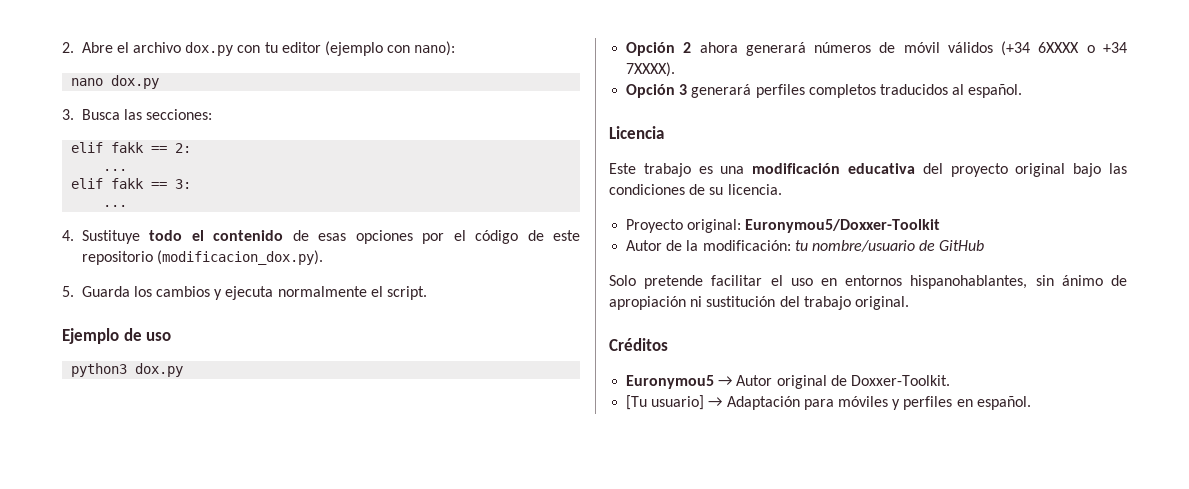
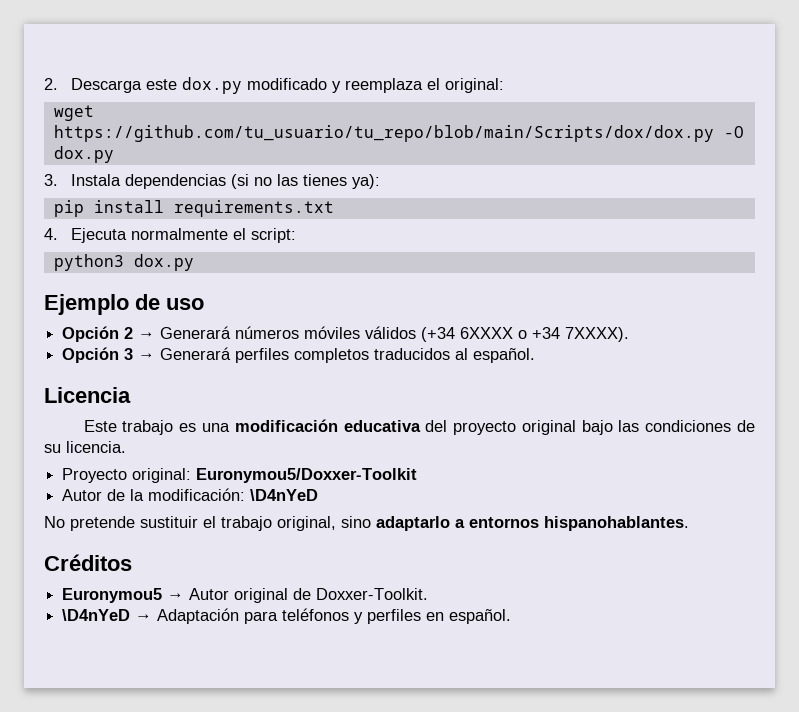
[81,41,456,56] [71,75,160,89] [62,109,213,120] [71,142,192,153] [103,169,128,171] [71,178,192,189] [103,205,128,207] [62,230,581,244] [81,250,323,265] [62,286,428,300] Abre el archivo dox.py con tu editor (ejemplo con nano): // nano dox.py // 3. Busca las secciones: // elif fakk == 2: // ... // elif fakk == 3: // ... // 4. Sustituye todo el contenido de esas opciones por el código de este repositorio (modificacion_dox.py). // 5. Guarda los cambios y ejecuta normalmente el script. -> [70,77,504,94] [53,105,94,121] [53,125,744,142] [53,146,114,163] [44,174,380,189] [53,200,334,217] [44,228,296,243] [53,254,194,271] Descarga este dox.py modificado y reemplaza el original: // wget https://github.com/tu_usuario/tu_repo/blob/main/Scripts/dox/dox.py -O dox.py // 3. Instala dependencias (si no las tienes ya): // pip install requirements.txt // 4. Ejecuta normalmente el script: // python3 dox.py
[71,363,184,377] // python3 dox.py -> (204, 304) none
[699,42,940,56] ahora generará números de móvil -> [138,326,361,339] → Generará números móviles
[691,84,752,98] generará -> [138,347,232,360] → Generará
[794,240,985,252] [609,275,1127,289] [609,296,909,310] tu nombre/usuario de GitHub // Solo pretende facilitar el uso en entornos hispanohablantes, sin ánimo de apropiación ni sustitución del trabajo original. -> [250,489,319,501] [44,516,689,531] \D4nYeD // No pretende sustituir el trabajo original, sino adaptarlo a entornos hispanohablantes.
[626,395,705,410] [Tu usuario] -> [62,609,131,621] \D4nYeD
[837,396,888,407] móviles -> [282,608,350,621] teléfonos

